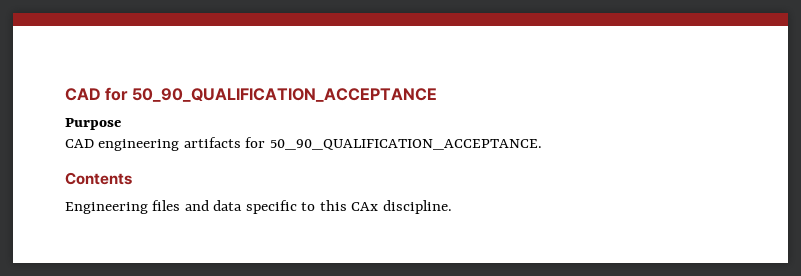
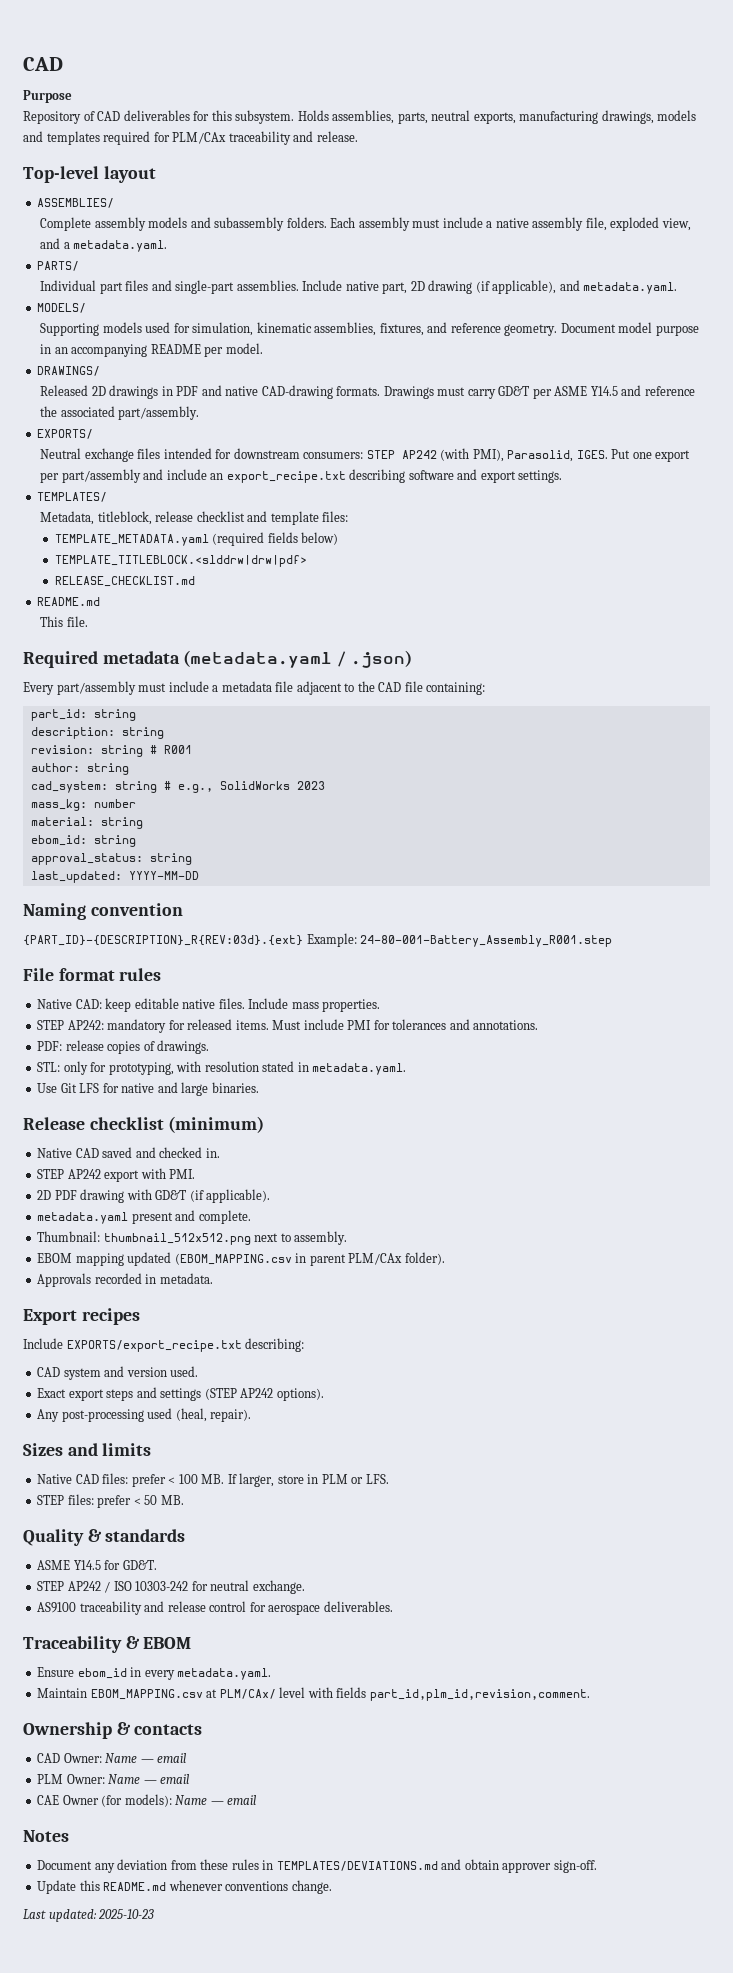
[65,87,437,102] CAD for 50_90_QUALIFICATION_ACCEPTANCE -> [23,57,63,71] CAD
[65,137,542,151] [65,172,132,185] [65,200,452,214] CAD engineering artifacts for 50_90_QUALIFICATION_ACCEPTANCE. // Contents // Engineering files and data specific to this CAx discipline. -> [23,110,697,124] [23,131,358,145] [23,166,156,183] [37,198,115,208] [40,217,691,231] [40,238,168,252] [37,261,80,271] [40,280,678,294] [37,303,87,313] [40,322,699,336] [40,343,263,357] [37,366,101,376] [40,385,695,399] [40,406,200,420] [37,429,94,439] [40,448,691,462] [40,469,563,483] [37,492,108,502] [40,511,349,525] [54,532,339,546] [54,555,307,567] [54,576,195,587] [37,597,101,606] [40,616,88,627] [23,650,412,668] [23,681,486,695] [30,709,136,721] [30,727,164,739] [30,745,192,757] [30,763,129,775] [30,781,325,793] [30,799,136,811] [30,817,143,829] [30,835,136,847] [30,853,192,865] [30,871,199,883] [23,903,183,920] [23,933,613,947] [23,968,162,981] [37,998,381,1012] [37,1019,539,1033] [37,1040,210,1054] [37,1061,407,1075] [37,1082,259,1096] [23,1116,265,1133] [37,1147,220,1158] [37,1168,196,1182] [37,1189,271,1203] [37,1210,251,1224] [37,1231,348,1245] [37,1252,445,1266] [37,1273,213,1287] [23,1308,140,1325] [23,1338,305,1352] [37,1366,199,1380] [37,1387,324,1401] [37,1408,252,1422] [23,1443,152,1456] [37,1473,389,1487] [37,1494,184,1508] [23,1529,186,1546] [37,1560,157,1570] [37,1580,305,1594] [37,1601,393,1615] [23,1636,192,1653] [37,1667,272,1680] [37,1687,590,1701] [23,1722,203,1739] [37,1753,187,1763] [37,1774,190,1784] [37,1794,257,1807] [23,1830,69,1842] [37,1859,597,1873] [37,1880,332,1894] [23,1909,155,1922] Repository of CAD deliverables for this subsystem. Holds assemblies, parts, neutral exports, manufacturing drawings, models and templates required for PLM/CAx traceability and release. // Top-level layout // ASSEMBLIES/ // Complete assembly models and subassembly folders. Each assembly must include a native assembly file, exploded view, and a metadata.yaml. // PARTS/ // Individual part files and single-part assemblies. Include native part, 2D drawing (if applicable), and metadata.yaml. // MODELS/ // Supporting models used for simulation, kinematic assemblies, fixtures, and reference geometry. Document model purpose in an accompanying README per model. // DRAWINGS/ // Released 2D drawings in PDF and native CAD-drawing formats. Drawings must carry GD&T per ASME Y14.5 and reference the associated part/assembly. // EXPORTS/ // Neutral exchange files intended for downstream consumers: STEP AP242 (with PMI), Parasolid, IGES. Put one export per part/assembly and include an export_recipe.txt describing software and export settings. // TEMPLATES/ // Metadata, titleblock, release checklist and template files: // TEMPLATE_METADATA.yaml (required fields below) // TEMPLATE_TITLEBLOCK.<slddrw|drw|pdf> // RELEASE_CHECKLIST.md // README.md // This file. // Required metadata (metadata.yaml / .json) // Every part/assembly must include a metadata file adjacent to the CAD file containing: // part_id: string // description: string // revision: string # R001 // author: string // cad_system: string # e.g., SolidWorks 2023 // mass_kg: number // material: string // ebom_id: string // approval_status: string // last_updated: YYYY-MM-DD // Naming convention // {PART_ID}-{DESCRIPTION}_R{REV:03d}.{ext} Example: 24-80-001-Battery_Assembly_R001.step // File format rules // Native CAD: keep editable native files. Include mass properties. // STEP AP242: mandatory for released items. Must include PMI for tolerances and annotations. // PDF: release copies of drawings. // STL: only for prototyping, with resolution stated in metadata.yaml. // Use Git LFS for native and large binaries. // Release checklist (minimum) // Native CAD saved and checked in. // STEP AP242 export with PMI. // 2D PDF drawing with GD&T (if applicable). // metadata.yaml present and complete. // Thumbnail: thumbnail_512x512.png next to assembly. // EBOM mapping updated (EBOM_MAPPING.csv in parent PLM/CAx folder). // Approvals recorded in metadata. // Export recipes // Include EXPORTS/export_recipe.txt describing: // CAD system and version used. // Exact export steps and settings (STEP AP242 options). // Any post-processing used (heal, repair). // Sizes and limits // Native CAD files: prefer < 100 MB. If larger, store in PLM or LFS. // STEP files: prefer < 50 MB. // Quality & standards // ASME Y14.5 for GD&T. // STEP AP242 / ISO 10303-242 for neutral exchange. // AS9100 traceability and release control for aerospace deliverables. // Traceability & EBOM // Ensure ebom_id in every metadata.yaml. // Maintain EBOM_MAPPING.csv at PLM/CAx/ level with fields part_id,plm_id,revision,comment. // Ownership & contacts // CAD Owner: Name — email // PLM Owner: Name — email // CAE Owner (for models): Name — email // Notes // Document any deviation from these rules in TEMPLATES/DEVIATIONS.md and obtain approver sign-off. // Update this README.md whenever conventions change. // Last updated: 2025-10-23

